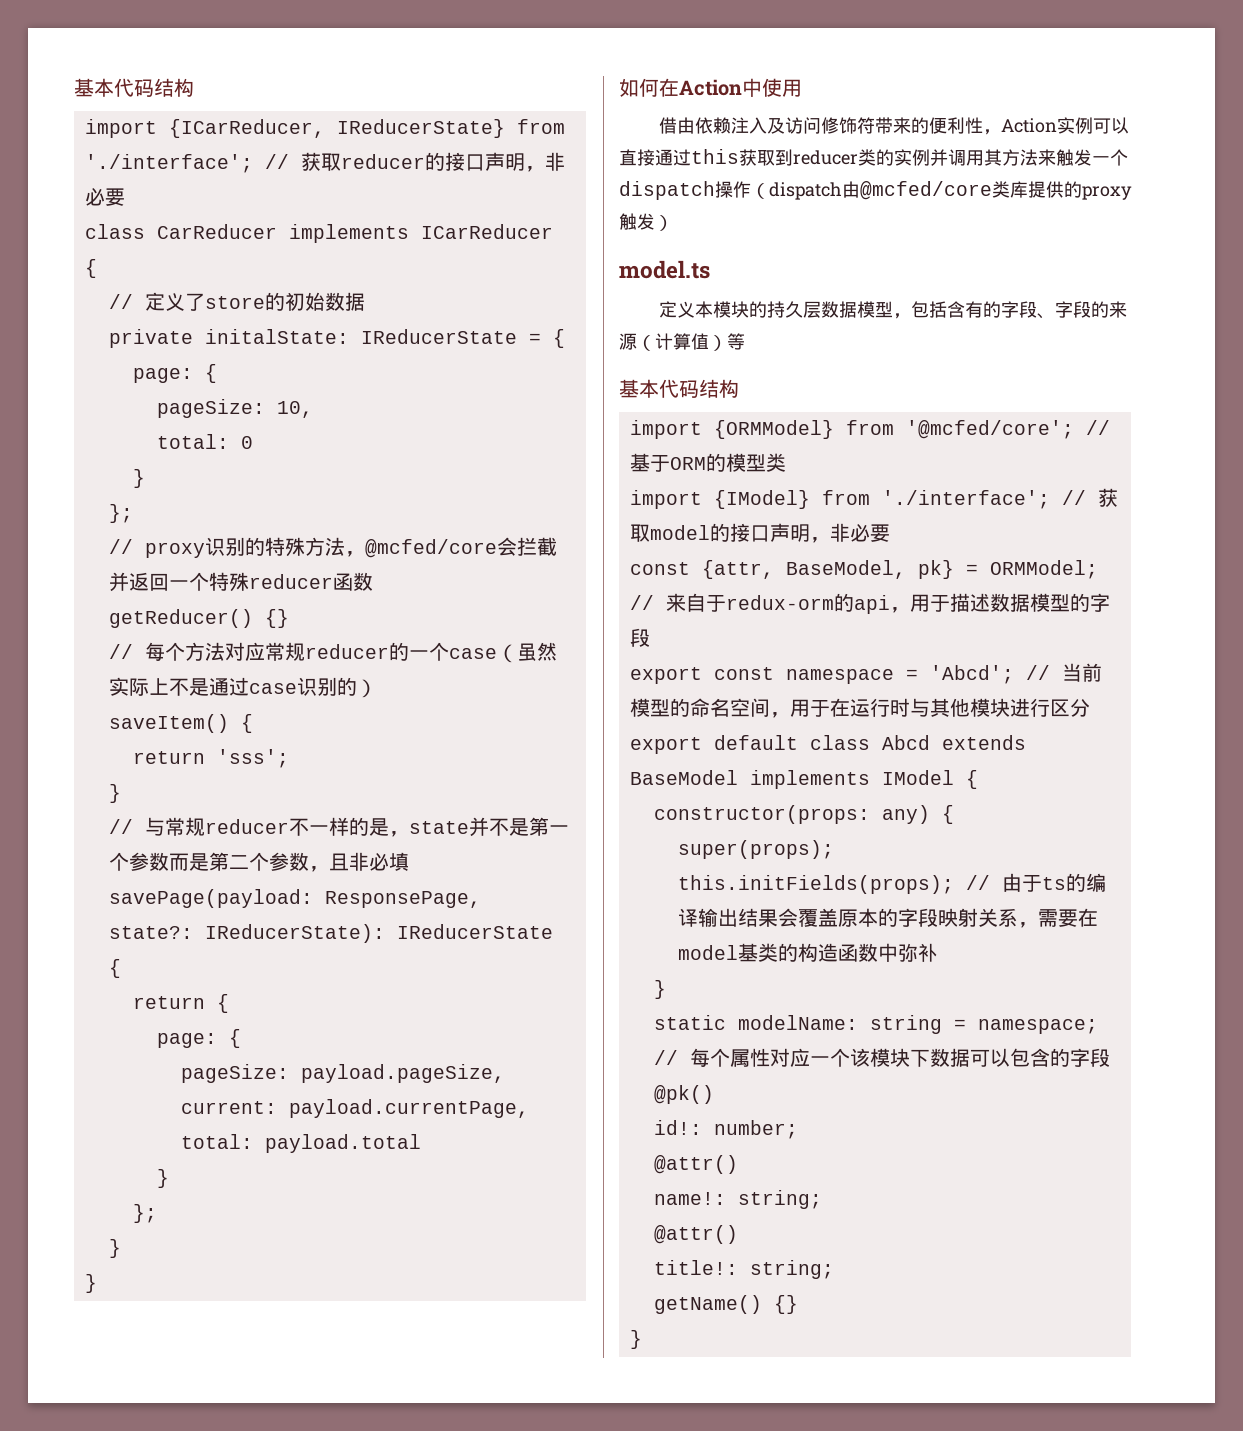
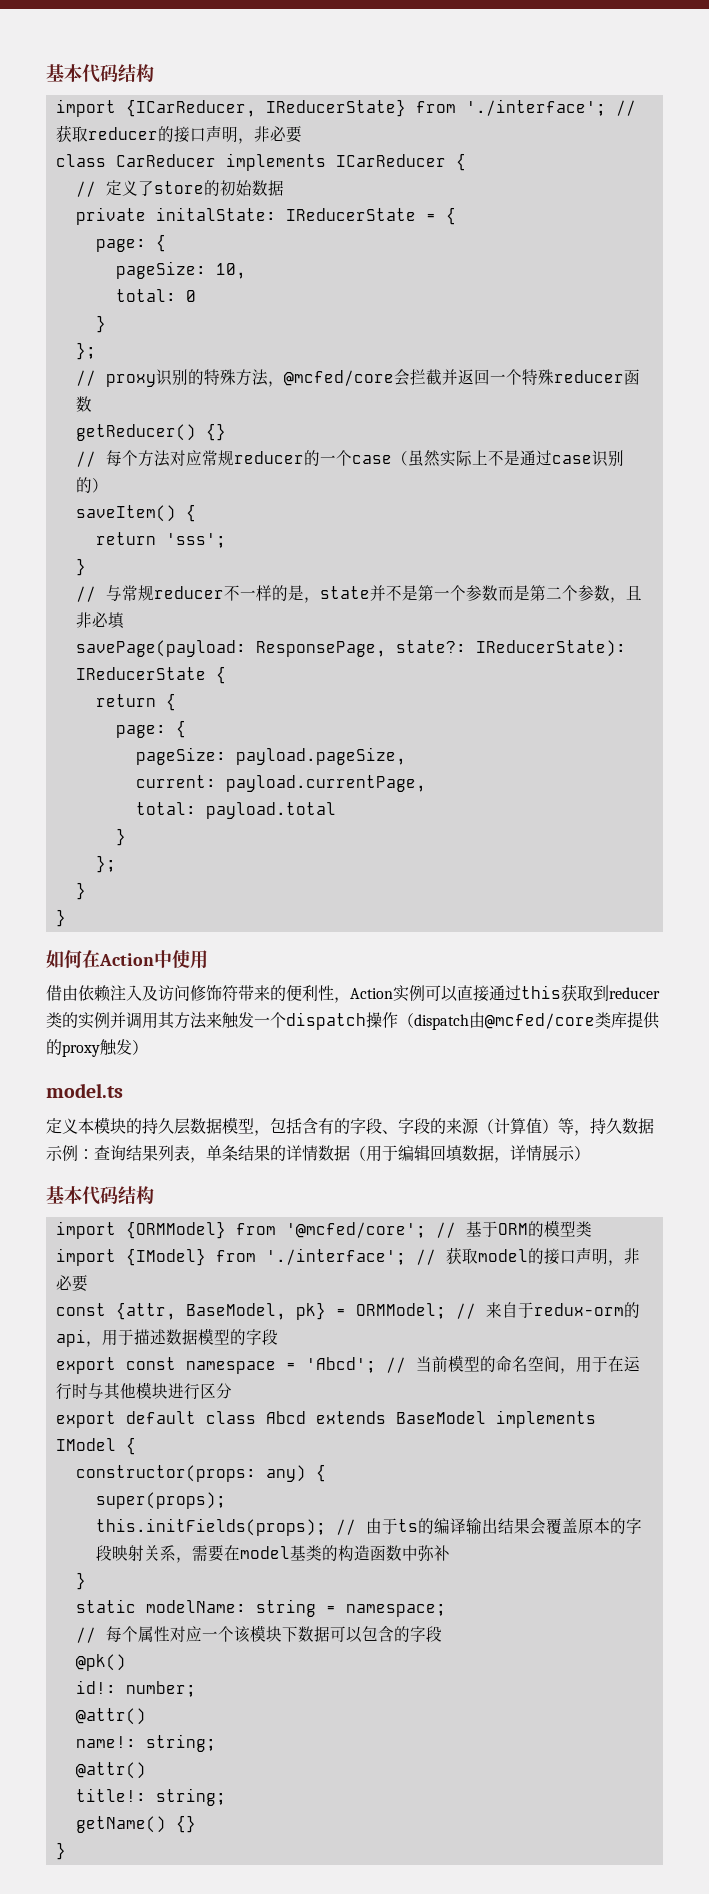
(745, 341) none -> [574,1118,654,1136] [46,1145,590,1163] ，持久数据示例：查询结果列表，单条结果的详情数据（用于编辑回填数据，详情展示）

